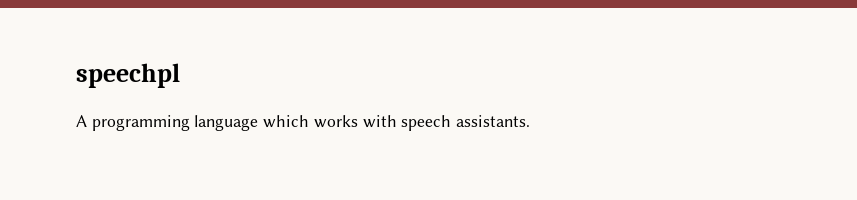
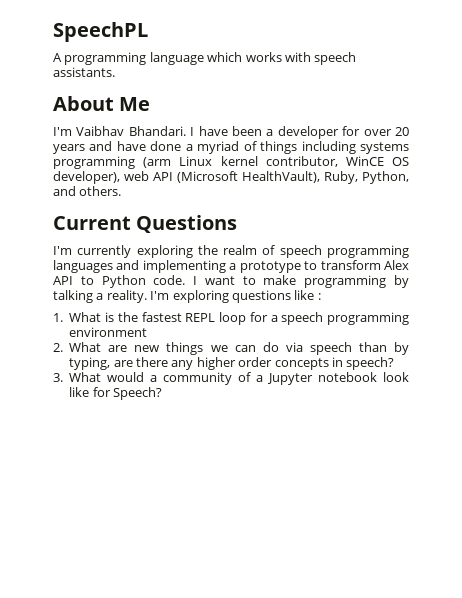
[76,63,180,88] speechpl -> [53,22,148,42] SpeechPL
(531, 121) none -> [53,96,151,111] [53,126,409,139] [53,141,410,154] [53,156,409,169] [53,171,409,184] [53,186,122,196] [53,215,238,233] [53,245,409,258] [53,260,409,273] [53,275,409,288] [53,290,321,303] [53,312,409,325] [69,327,148,337] [53,342,409,355] [69,357,395,370] [53,372,409,385] [69,387,162,400] // About Me // I'm Vaibhav Bhandari. I have been a developer for over 20 years and have done a myriad of things including systems programming (arm Linux kernel contributor, WinCE OS developer), web API (Microsoft HealthVault), Ruby, Python, and others. // Current Questions // I'm currently exploring the realm of speech programming languages and implementing a prototype to transform Alex API to Python code. I want to make programming by talking a reality. I'm exploring questions like : // 1. What is the fastest REPL loop for a speech programming environment // 2. What are new things we can do via speech than by typing, are there any higher order concepts in speech? // 3. What would a community of a Jupyter notebook look like for Speech?

